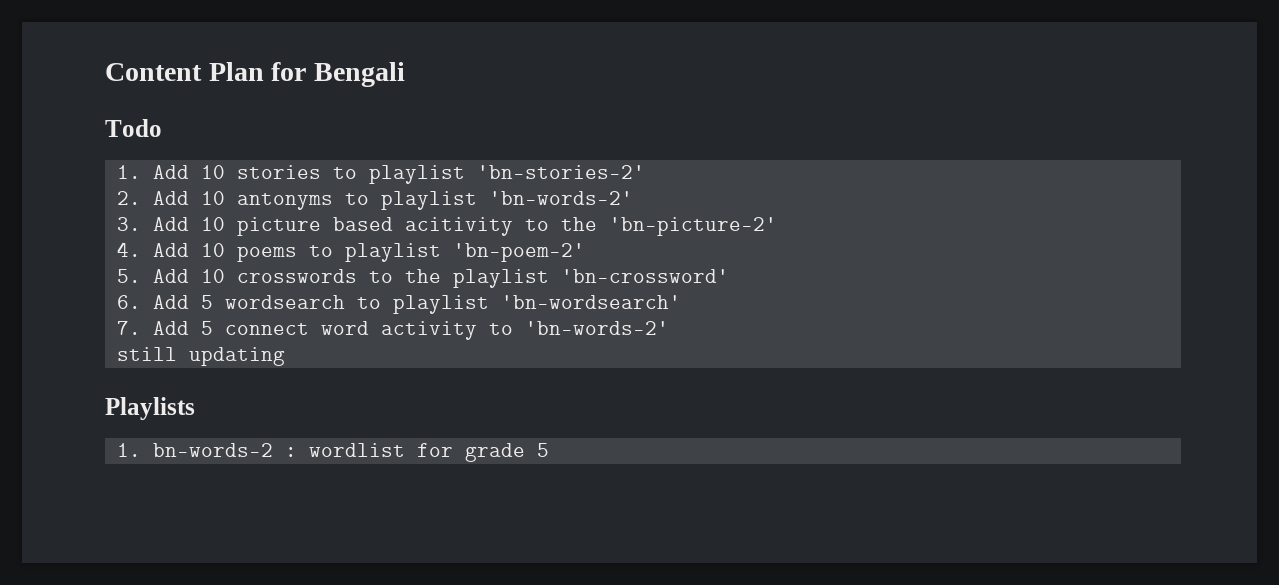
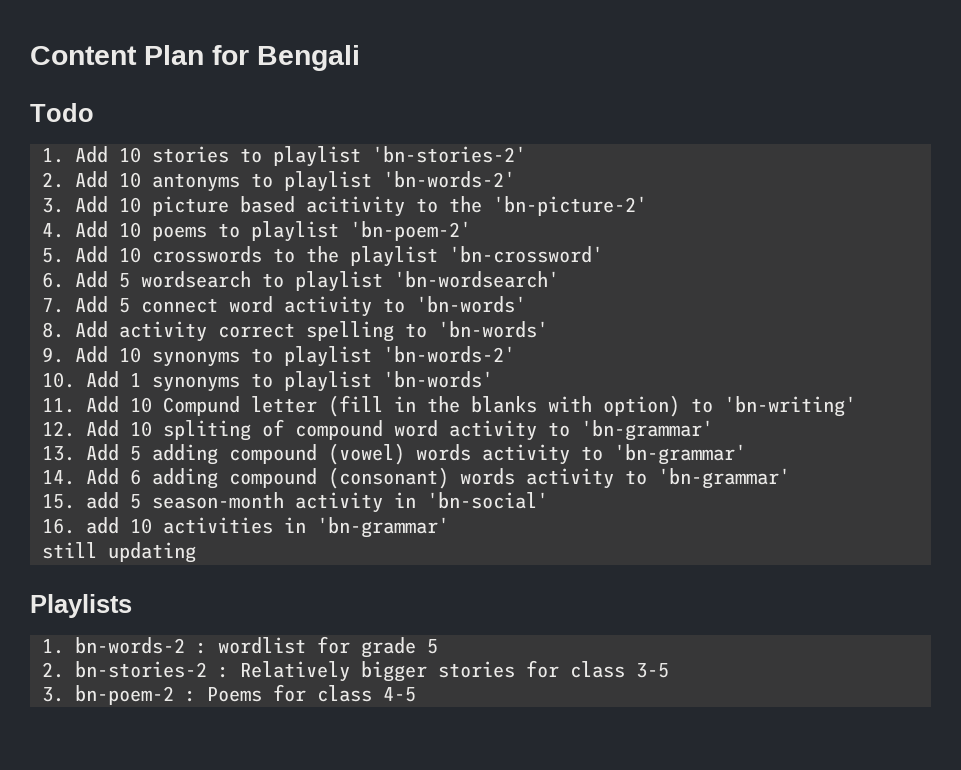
[525,321,669,335] 'bn-words-2' -> [416,296,527,313] [42,321,549,342] [42,346,516,367] [42,371,494,392] [42,395,857,417] [42,419,714,441] [42,443,747,465] [42,467,791,489] [42,492,549,513] [42,517,450,538] 'bn-words' // 8. Add activity correct spelling to 'bn-words' // 9. Add 10 synonyms to playlist 'bn-words-2' // 10. Add 1 synonyms to playlist 'bn-words' // 11. Add 10 Compund letter (fill in the blanks with option) to 'bn-writing' // 12. Add 10 spliting of compound word activity to 'bn-grammar' // 13. Add 5 adding compound (vowel) words activity to 'bn-grammar' // 14. Add 6 adding compound (consonant) words activity to 'bn-grammar' // 15. add 5 season-month activity in 'bn-social' // 16. add 10 activities in 'bn-grammar'
(549, 450) none -> [42,660,670,682] [42,684,417,705] // 2. bn-stories-2 : Relatively bigger stories for class 3-5 // 3. bn-poem-2 : Poems for class 4-5

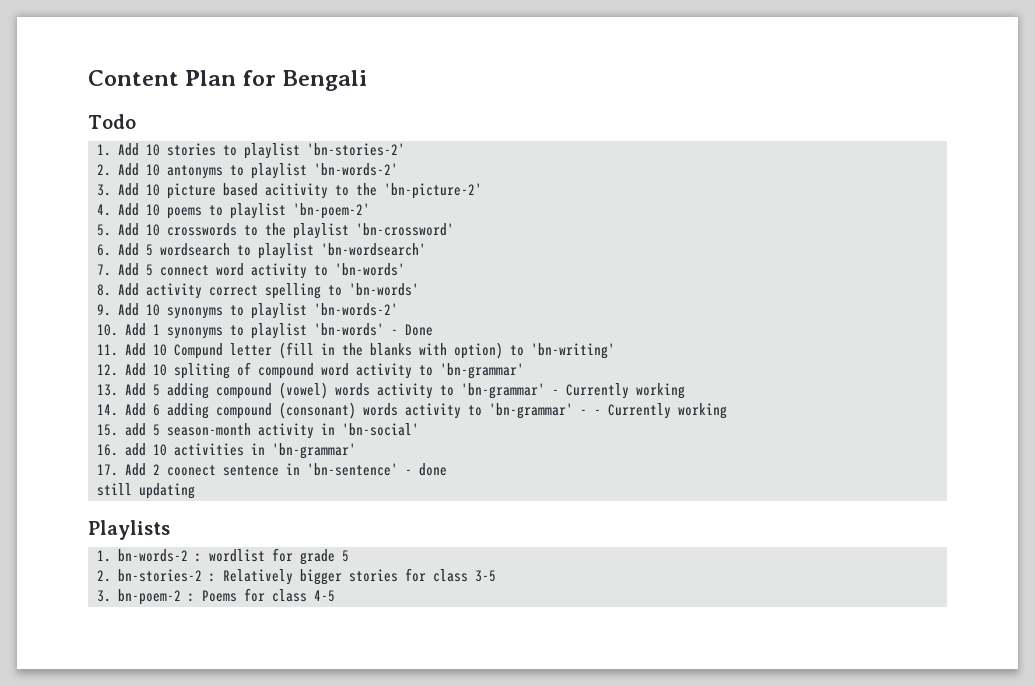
(494, 379) none -> [391,324,433,336] - Done
(747, 454) none -> [552,383,685,399] - Currently working
(791, 478) none -> [580,403,727,419] - - Currently working
(450, 527) none -> [97,463,447,476] // 17. Add 2 coonect sentence in 'bn-sentence' - done

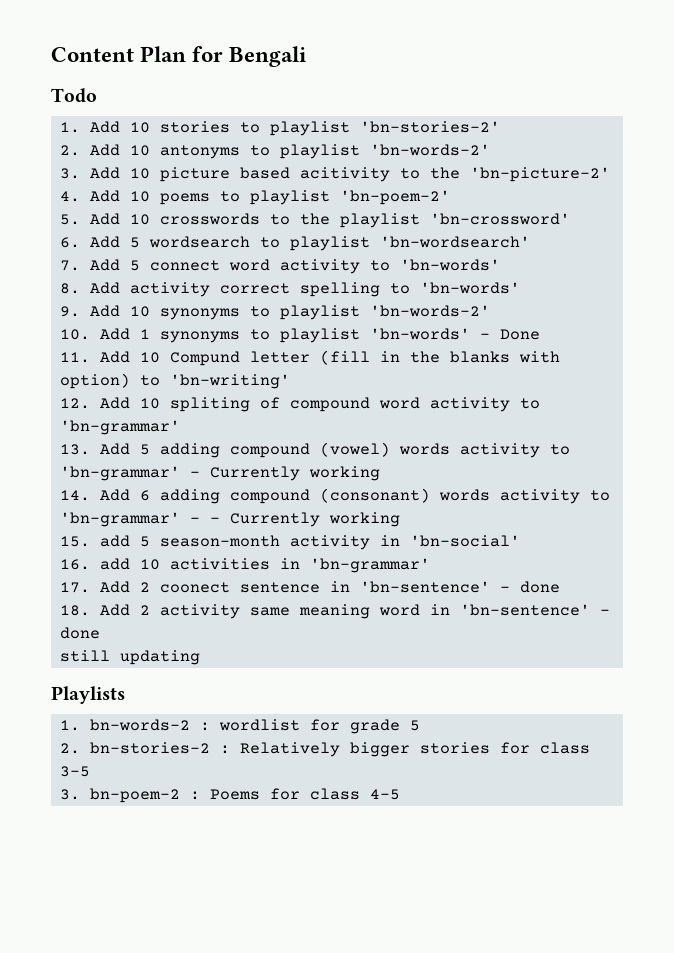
(447, 469) none -> [59,604,610,619] [59,627,100,639] // 18. Add 2 activity same meaning word in 'bn-sentence' - done

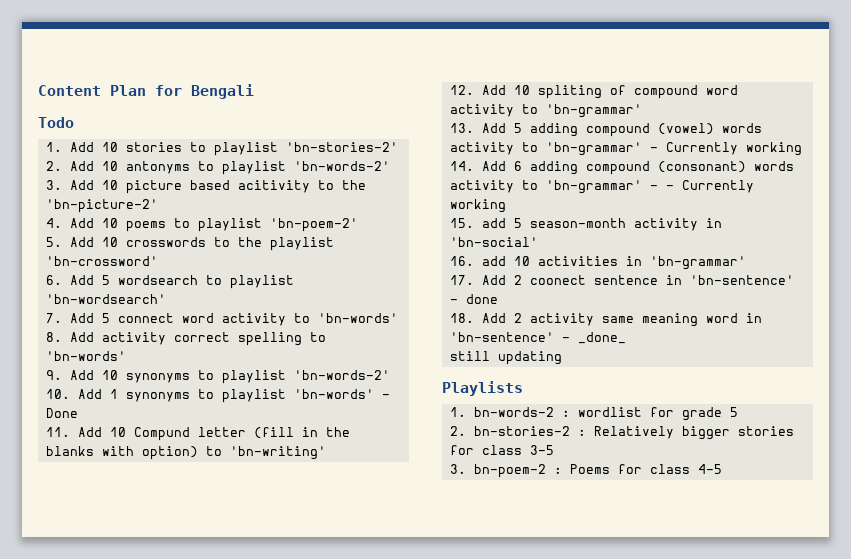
[59,627,100,639] done -> [577,332,626,344] _done_

